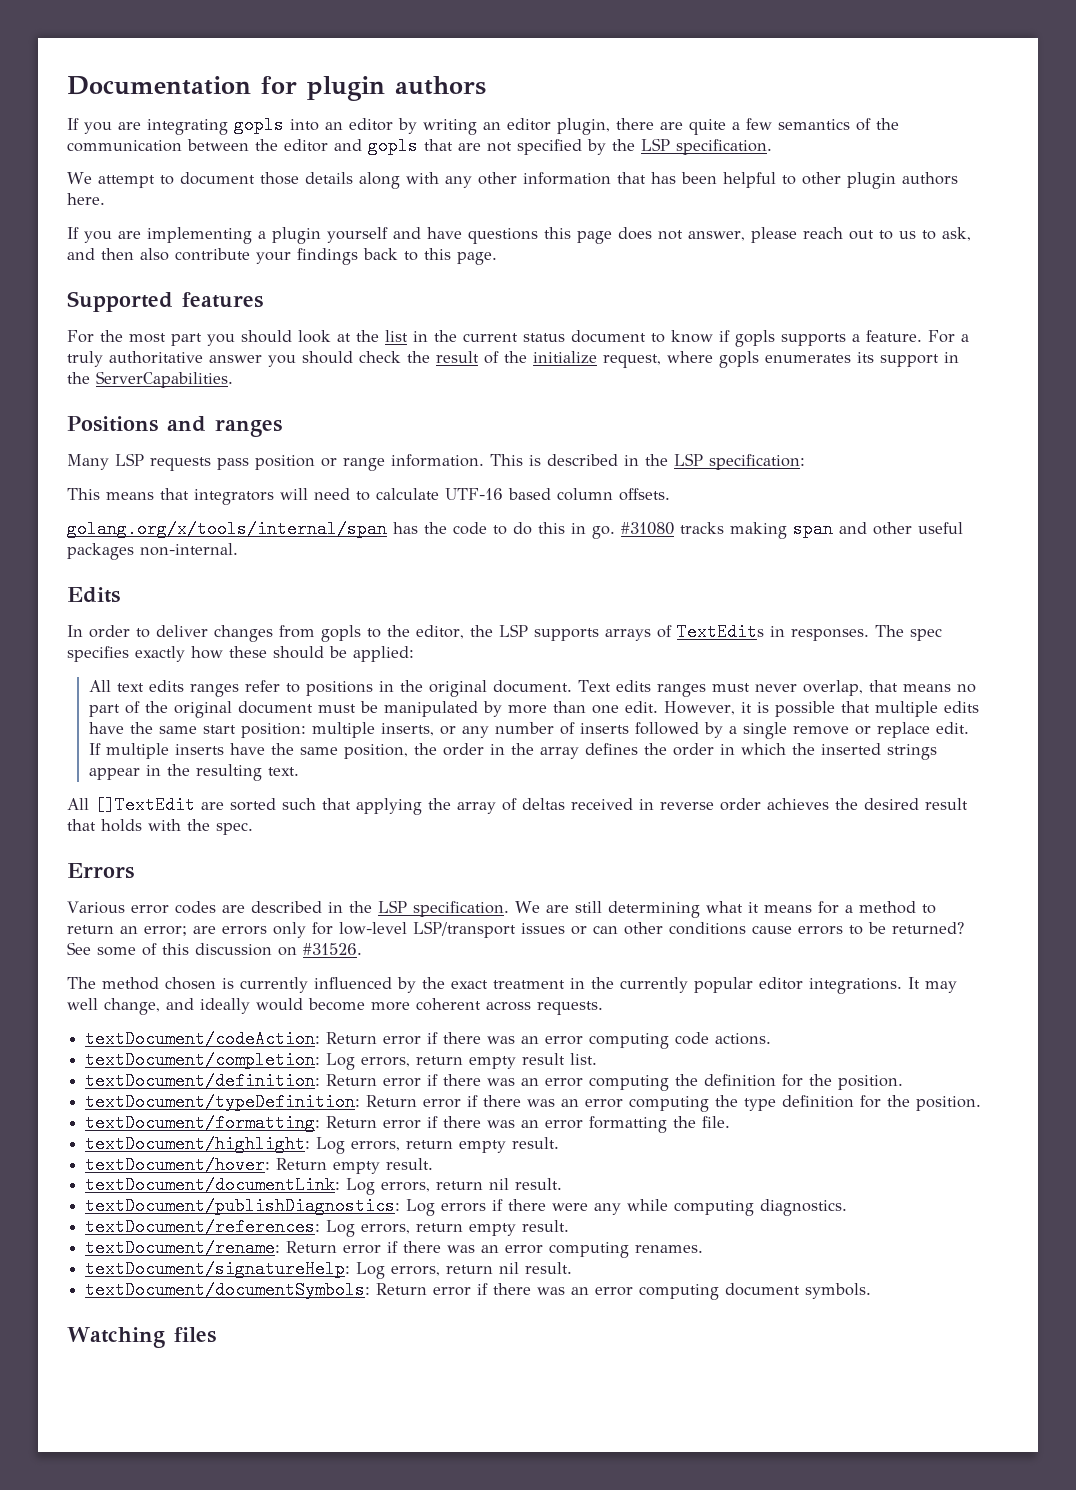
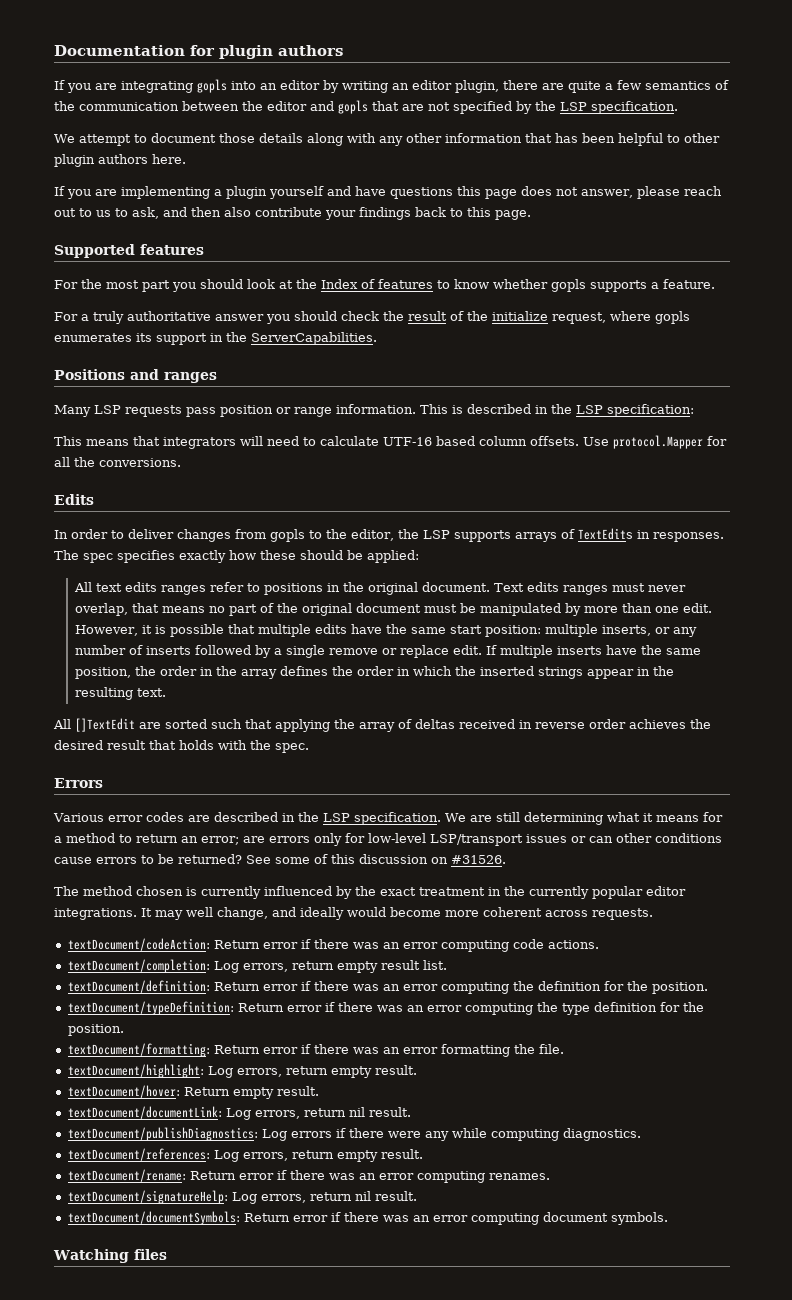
[385,330,646,343] list in the current status document -> [321,279,433,289] Index of features
[719,330,730,342] if -> [493,279,548,289] whether
(922, 336) none -> (715, 284) //
[67,520,963,539] [67,543,238,560] // golang.org/x/tools/internal/span has the code to do this in go. #31080 tracks making span and other useful packages non-internal. -> [583,435,727,449] [54,457,181,467] Use protocol.Mapper for all the conversions.

